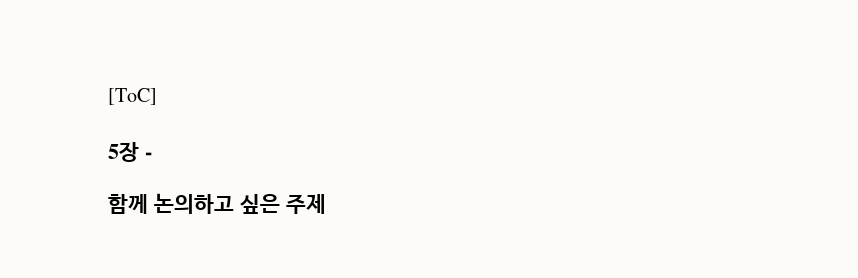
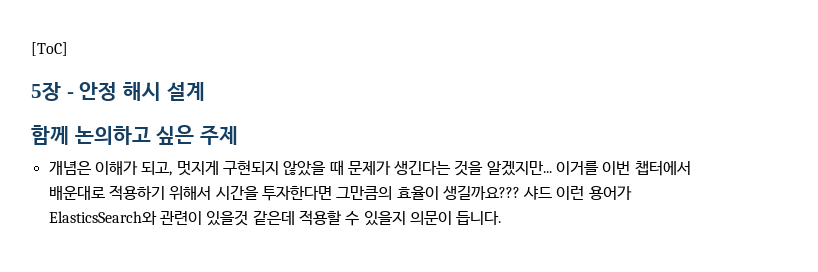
(152, 155) none -> [79,82,205,101] 안정 해시 설계
(326, 204) none -> [48,160,691,176] [48,185,632,201] [48,210,502,226] // 개념은 이해가 되고, 멋지게 구현되지 않았을 때 문제가 생긴다는 것을 알겠지만... 이거를 이번 챕터에서 배운대로 적용하기 위해서 시간을 투자한다면 그만큼의 효율이 생길까요??? 샤드 이런 용어가 ElasticsSearch와 관련이 있을것 같은데 적용할 수 있을지 의문이 듭니다.

